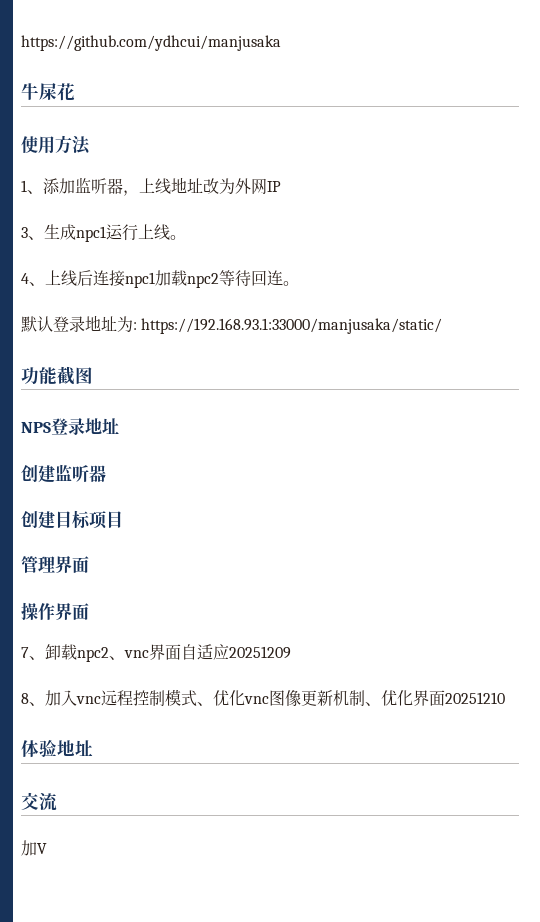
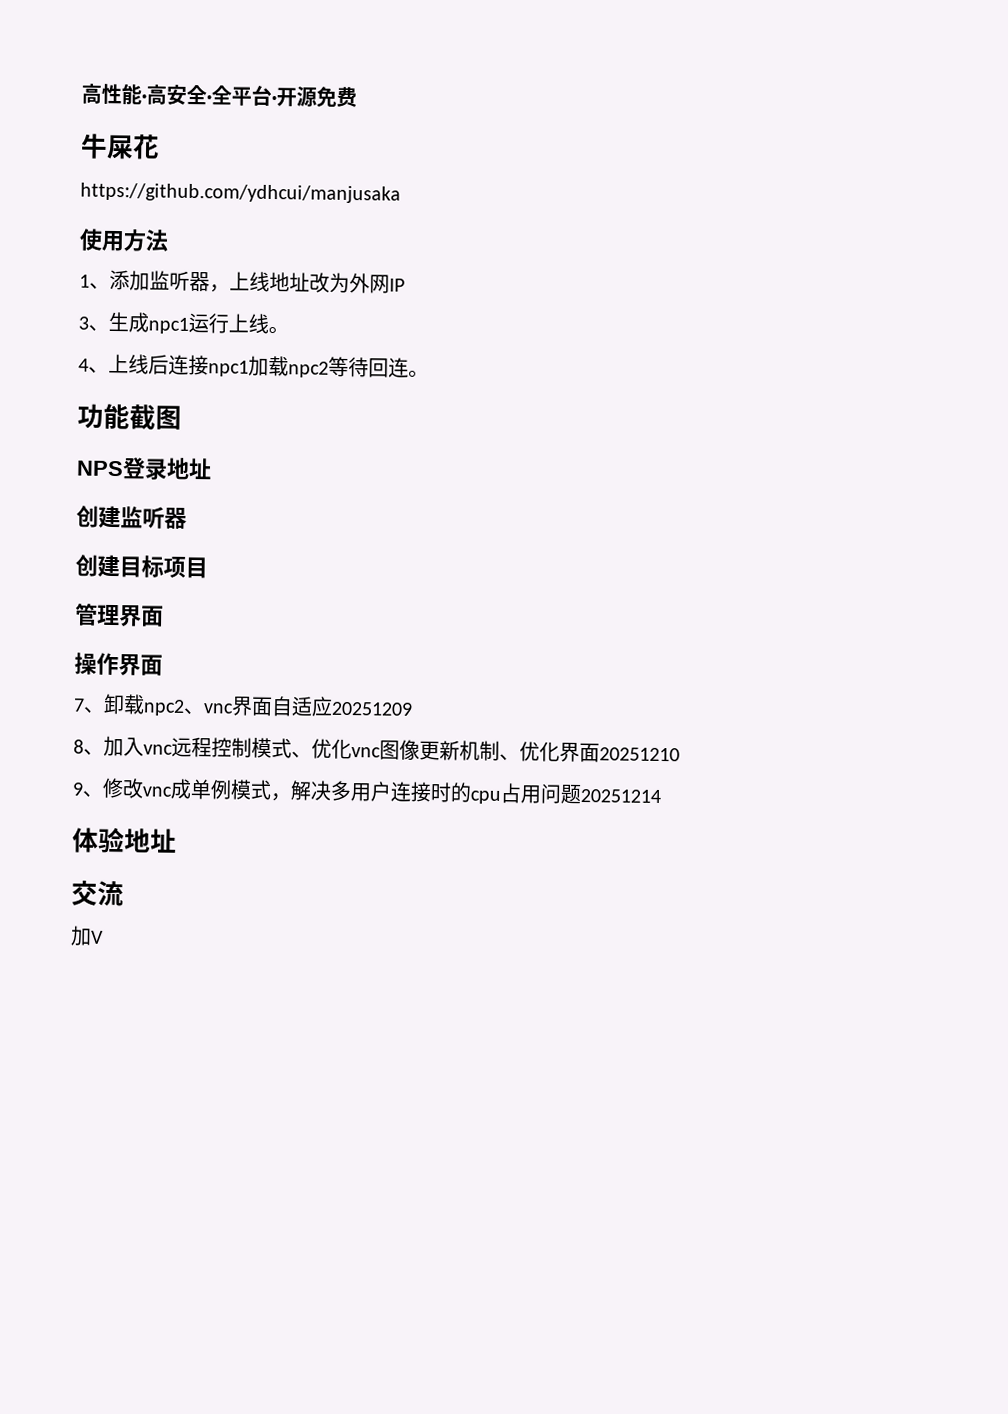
[21,35,281,51] https://github.com/ydhcui/manjusaka -> [81,83,357,108] 高性能·高安全·全平台·开源免费
(75, 92) none -> [80,182,401,204] // https://github.com/ydhcui/manjusaka
[21,315,443,334] // 默认登录地址为: https://192.168.93.1:33000/manjusaka/static/ -> (429, 374) none
(505, 698) none -> [72,777,661,804] // 9、修改vnc成单例模式，解决多用户连接时的cpu占用问题20251214

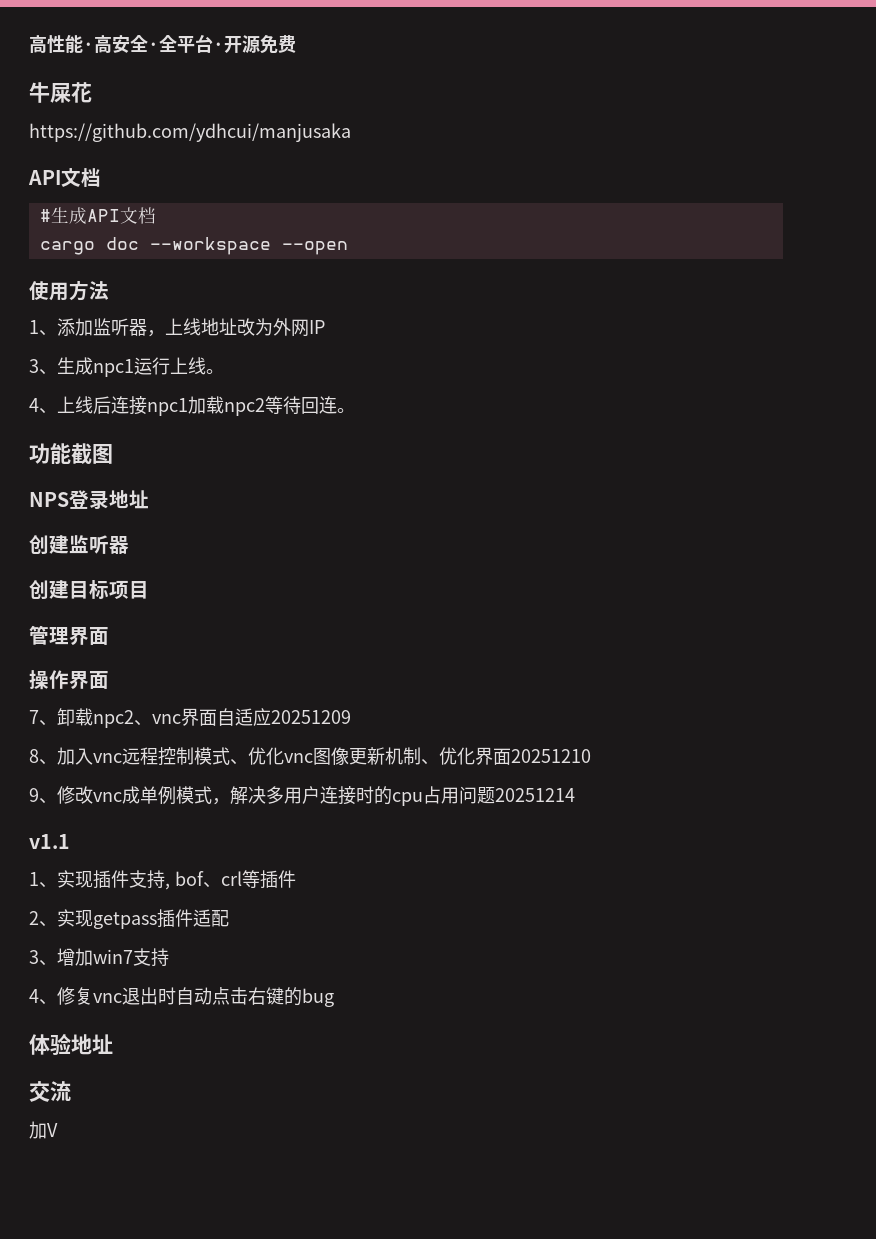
(401, 193) none -> [28,168,101,187] [39,207,156,224] [39,237,348,255] // API文档 // #生成API文档 // cargo doc --workspace --open
(661, 796) none -> [29,834,70,849] [29,870,296,890] [29,909,229,929] [29,948,169,967] [29,987,334,1007] // v1.1 // 1、实现插件支持, bof、crl等插件 // 2、实现getpass插件适配 // 3、增加win7支持 // 4、修复vnc退出时自动点击右键的bug

